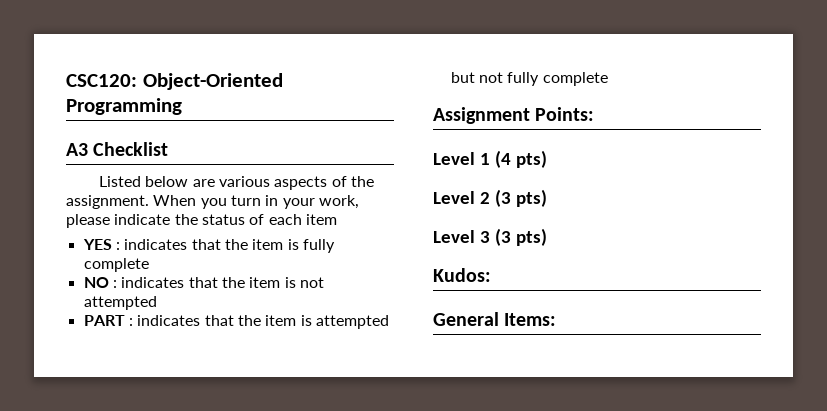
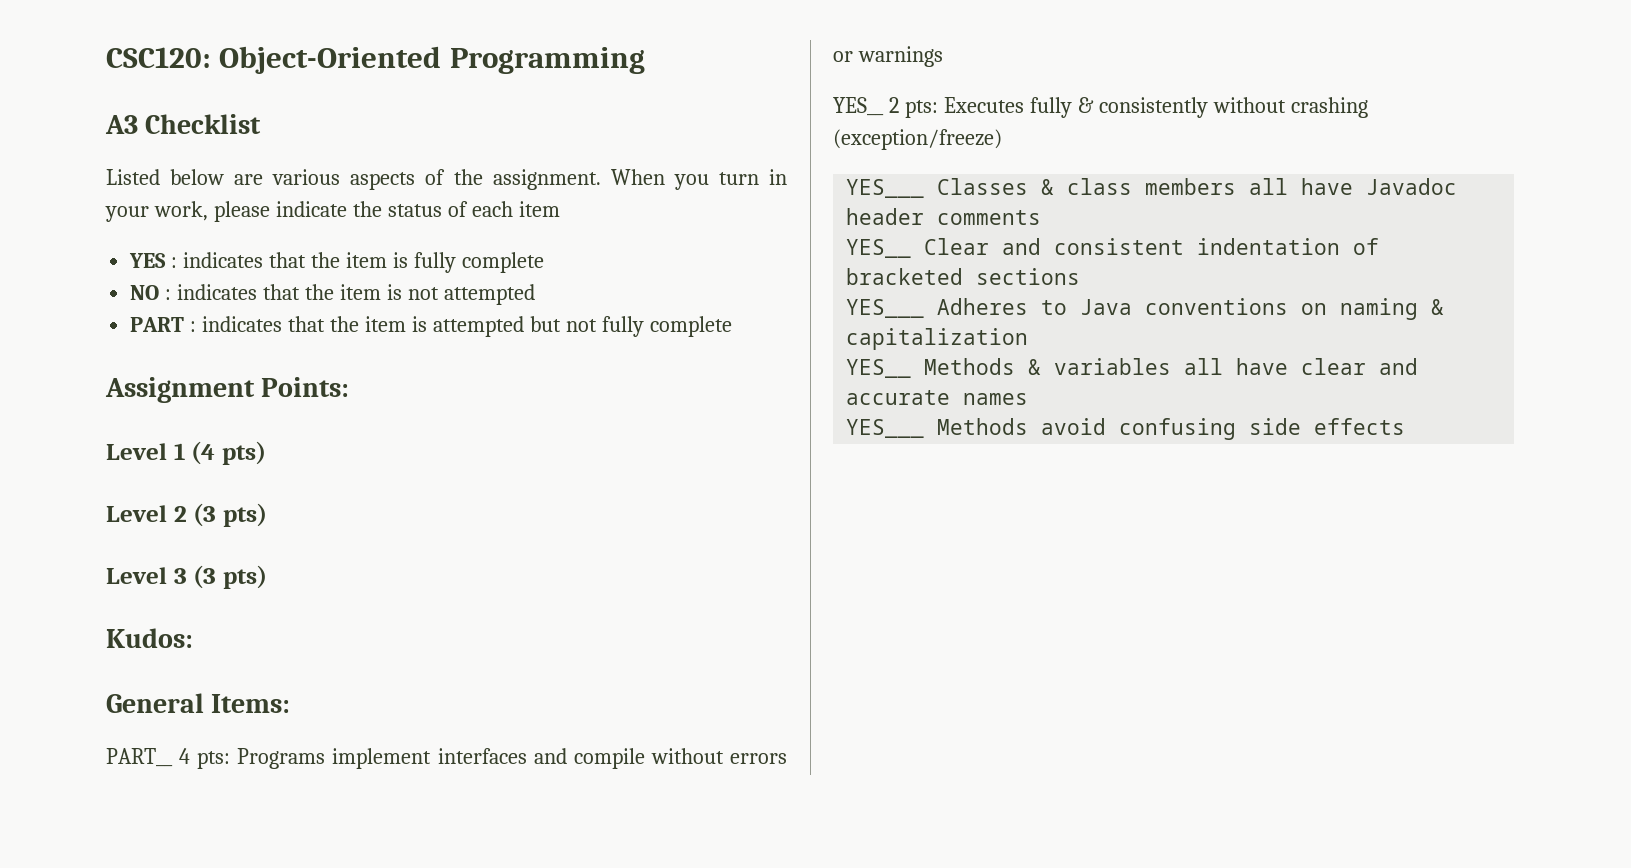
(557, 319) none -> [106,748,787,769] [833,46,943,67] [833,97,1368,118] [833,129,1002,150] [846,178,1458,198] [846,208,1042,225] [846,238,1380,258] [846,268,1081,285] [846,298,1445,320] [846,328,1029,350] [846,358,1419,378] [846,390,1029,405] [846,418,1406,440] // PART__ 4 pts: Programs implement interfaces and compile without errors or warnings // YES__ 2 pts: Executes fully & consistently without crashing (exception/freeze) // YES___ Classes & class members all have Javadoc header comments // YES__ Clear and consistent indentation of bracketed sections // YES___ Adheres to Java conventions on naming & capitalization // YES__ Methods & variables all have clear and accurate names // YES___ Methods avoid confusing side effects

